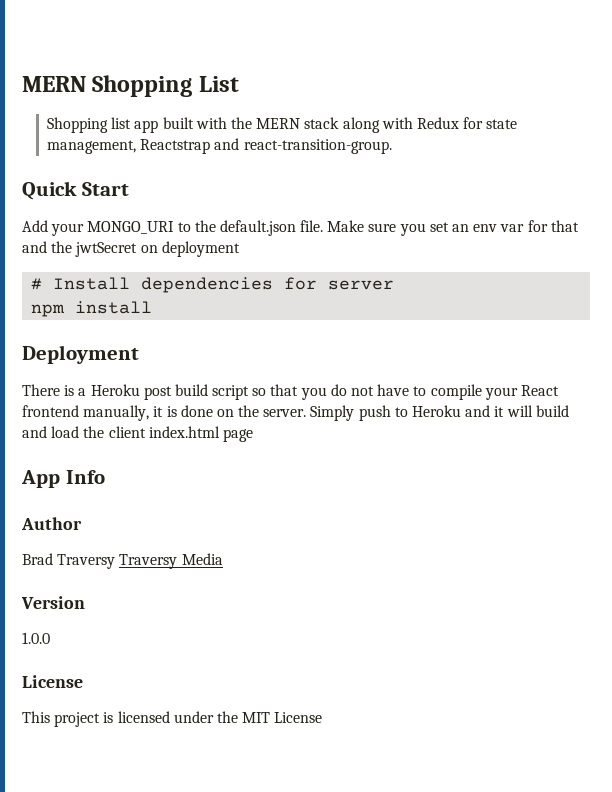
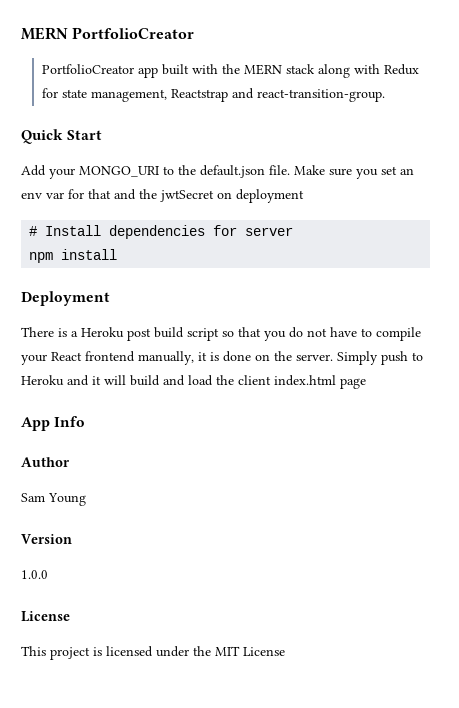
[22,75,239,97] [47,117,132,133] MERN Shopping List // Shopping list -> [21,27,195,40] [41,64,134,74] MERN PortfolioCreator // PortfolioCreator
[22,553,223,569] Brad Traversy Traversy Media -> [21,493,86,506] Sam Young

